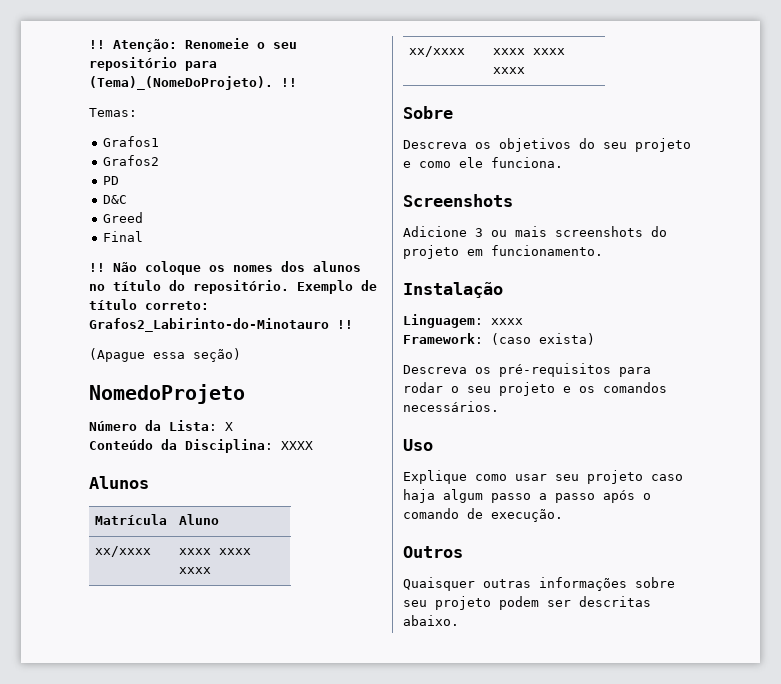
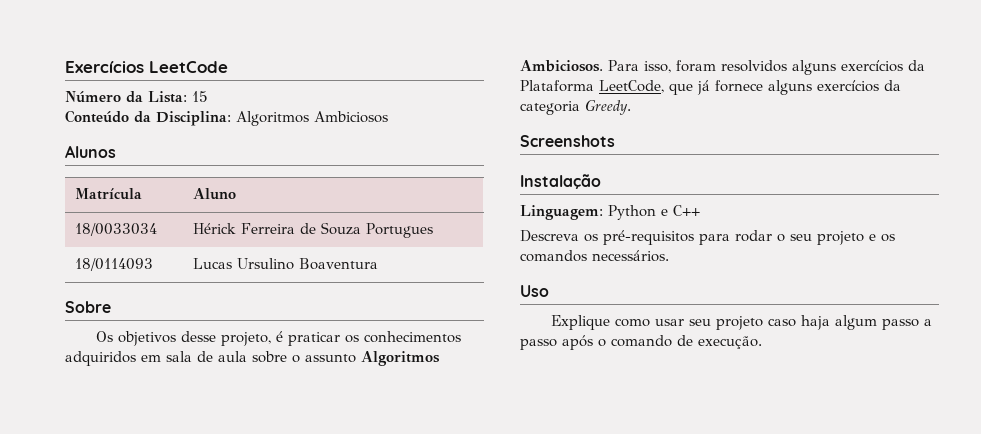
[89,38,297,52] [89,57,217,71] [89,76,297,90] [89,108,137,117] [102,136,159,147] [102,155,159,166] [102,176,119,185] [102,195,127,204] [102,212,143,223] [102,231,143,242] [89,261,361,275] [89,280,377,294] [89,299,209,310] [89,318,353,332] [89,348,241,362] [89,384,245,404] !! Atenção: Renomeie o seu repositório para (Tema)_(NomeDoProjeto). !! // Temas: // Grafos1 // Grafos2 // PD // D&C // Greed // Final // !! Não coloque os nomes dos alunos no título do repositório. Exemplo de título correto: Grafos2_Labirinto-do-Minotauro !! // (Apague essa seção) // NomedoProjeto -> [65,61,228,73] Exercícios LeetCode
[225,422,233,431] X -> [192,91,208,102] 15
[281,441,313,450] XXXX -> [236,111,388,126] Algoritmos Ambiciosos
[94,546,151,557] [178,548,251,555] [178,567,211,574] [408,46,465,57] [492,48,565,55] [492,67,525,74] [403,106,453,119] [403,138,691,152] [403,157,563,168] [403,194,513,207] [403,226,667,237] [403,245,603,259] [403,282,503,298] [403,314,523,328] [403,333,595,345] xx/xxxx | xxxx xxxx xxxx // xx/xxxx | xxxx xxxx xxxx // Sobre // Descreva os objetivos do seu projeto e como ele funciona. // Screenshots // Adicione 3 ou mais screenshots do projeto em funcionamento. // Instalação // Linguagem: xxxx // Framework: (caso exista) -> [75,223,158,236] [193,222,434,238] [75,258,154,271] [193,258,379,270] [65,301,111,313] [95,331,461,346] [65,351,440,366] [520,60,925,75] [520,80,901,95] [520,100,631,115] [520,135,615,147] [520,174,601,189] [520,205,700,220] 18/0033034 | Hérick Ferreira de Souza Portugues // 18/0114093 | Lucas Ursulino Boaventura // Sobre // Os objetivos desse projeto, é praticar os conhecimentos adquiridos em sala de aula sobre o assunto Algoritmos Ambiciosos. Para isso, foram resolvidos alguns exercícios da Plataforma LeetCode, que já fornece alguns exercícios da categoria Greedy. // Screenshots // Instalação // Linguagem: Python e C++
[403,546,463,558] [403,577,675,591] [403,596,651,610] [403,615,459,626] // Outros // Quaisquer outras informações sobre seu projeto podem ser descritas abaixo. -> (762, 342) none

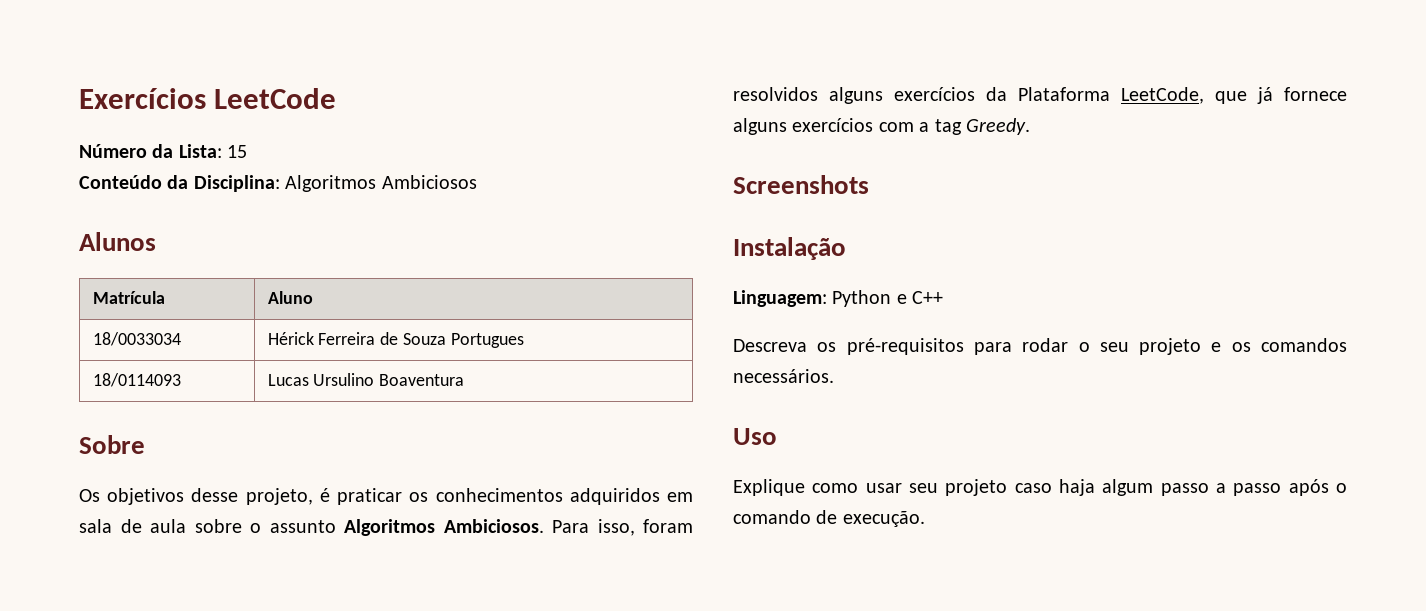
[884,80,901,91] [520,101,580,115] da categoria -> [878,119,962,135] com a tag

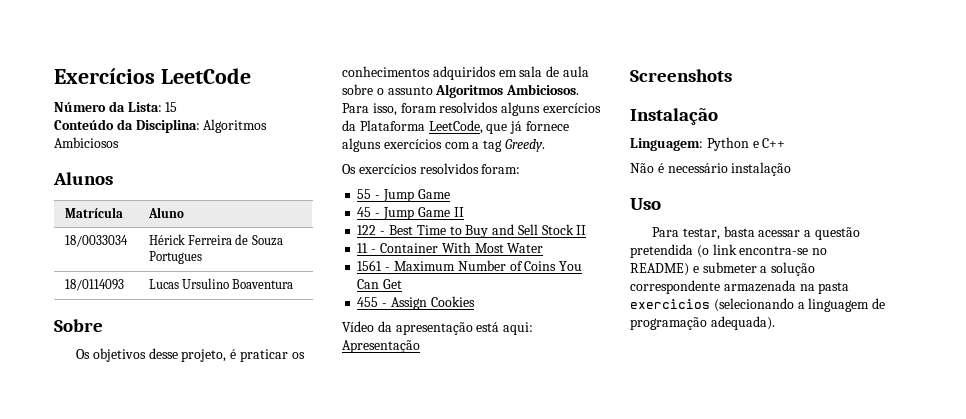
(1030, 126) none -> [342,163,521,174] [357,189,450,202] [357,207,464,220] [357,224,587,238] [357,242,544,253] [357,260,583,271] [357,279,403,289] [357,296,475,310] [342,321,534,335] [342,340,420,353] // Os exercícios resolvidos foram: // 55 - Jump Game // 45 - Jump Game II // 122 - Best Time to Buy and Sell Stock II // 11 - Container With Most Water // 1561 - Maximum Number of Coins You Can Get // 455 - Assign Cookies // Vídeo da apresentação está aqui: Apresentação
[733,338,1347,355] [733,369,834,383] [733,428,777,445] [733,479,1347,496] [733,510,925,527] Descreva os pré-requisitos para rodar o seu projeto e os comandos necessários. // Uso // Explique como usar seu projeto caso haja algum passo a passo após o comando de execução. -> [630,162,792,176] [630,198,661,210] [652,226,860,240] [630,244,828,258] [630,262,816,276] [630,280,850,294] [630,298,886,312] [630,316,775,330] Não é necessário instalação // Uso // Para testar, basta acessar a questão pretendida (o link encontra-se no README) e submeter a solução correspondente armazenada na pasta exercicios (selecionando a linguagem de programação adequada).

